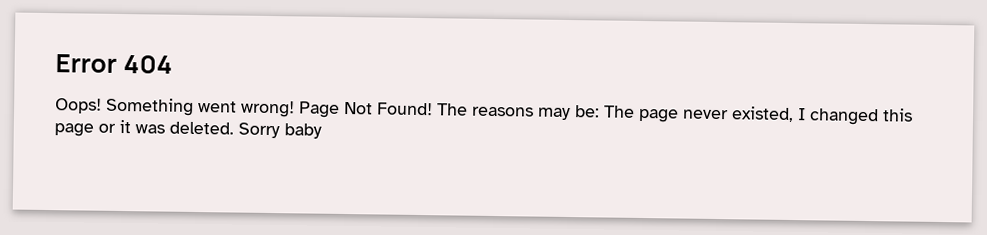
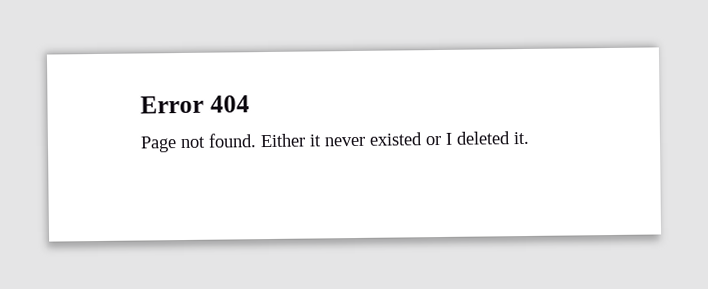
[55,97,913,126] [54,119,322,139] Oops! Something went wrong! Page Not Found! The reasons may be: The page never existed, I changed this page or it was deleted. Sorry baby -> [140,131,530,153] Page not found. Either it never existed or I deleted it.

